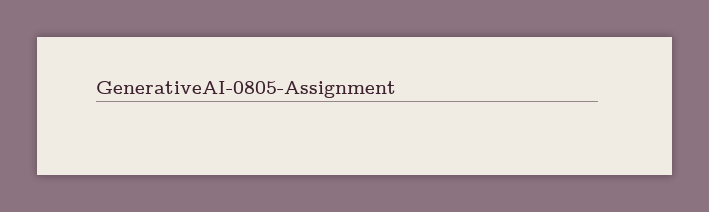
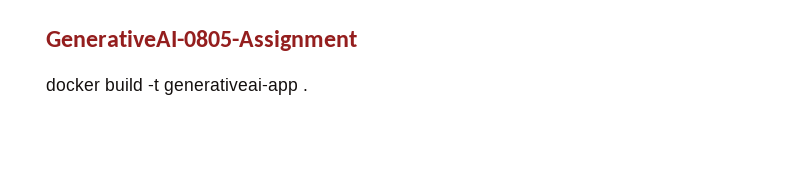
(396, 89) none -> [46,78,308,95] // docker build -t generativeai-app .

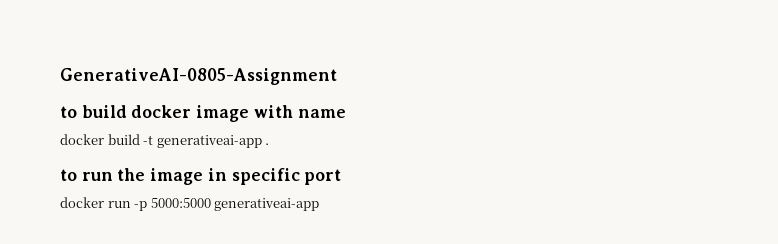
(357, 40) none -> [60,105,346,122] // to build docker image with name
(308, 90) none -> [60,168,342,185] [60,197,320,211] // to run the image in specific port // docker run -p 5000:5000 generativeai-app

